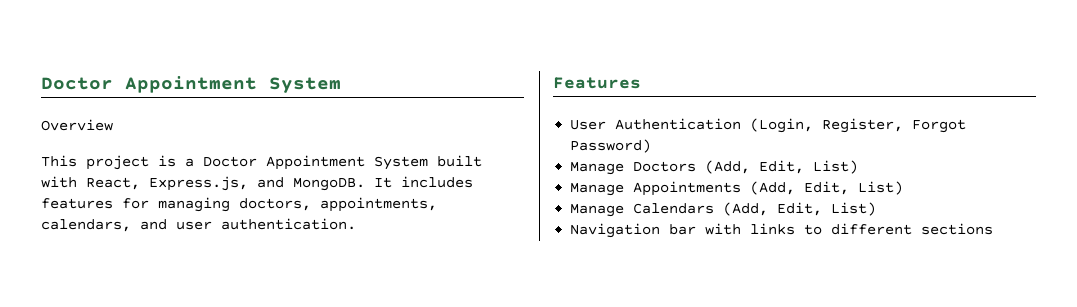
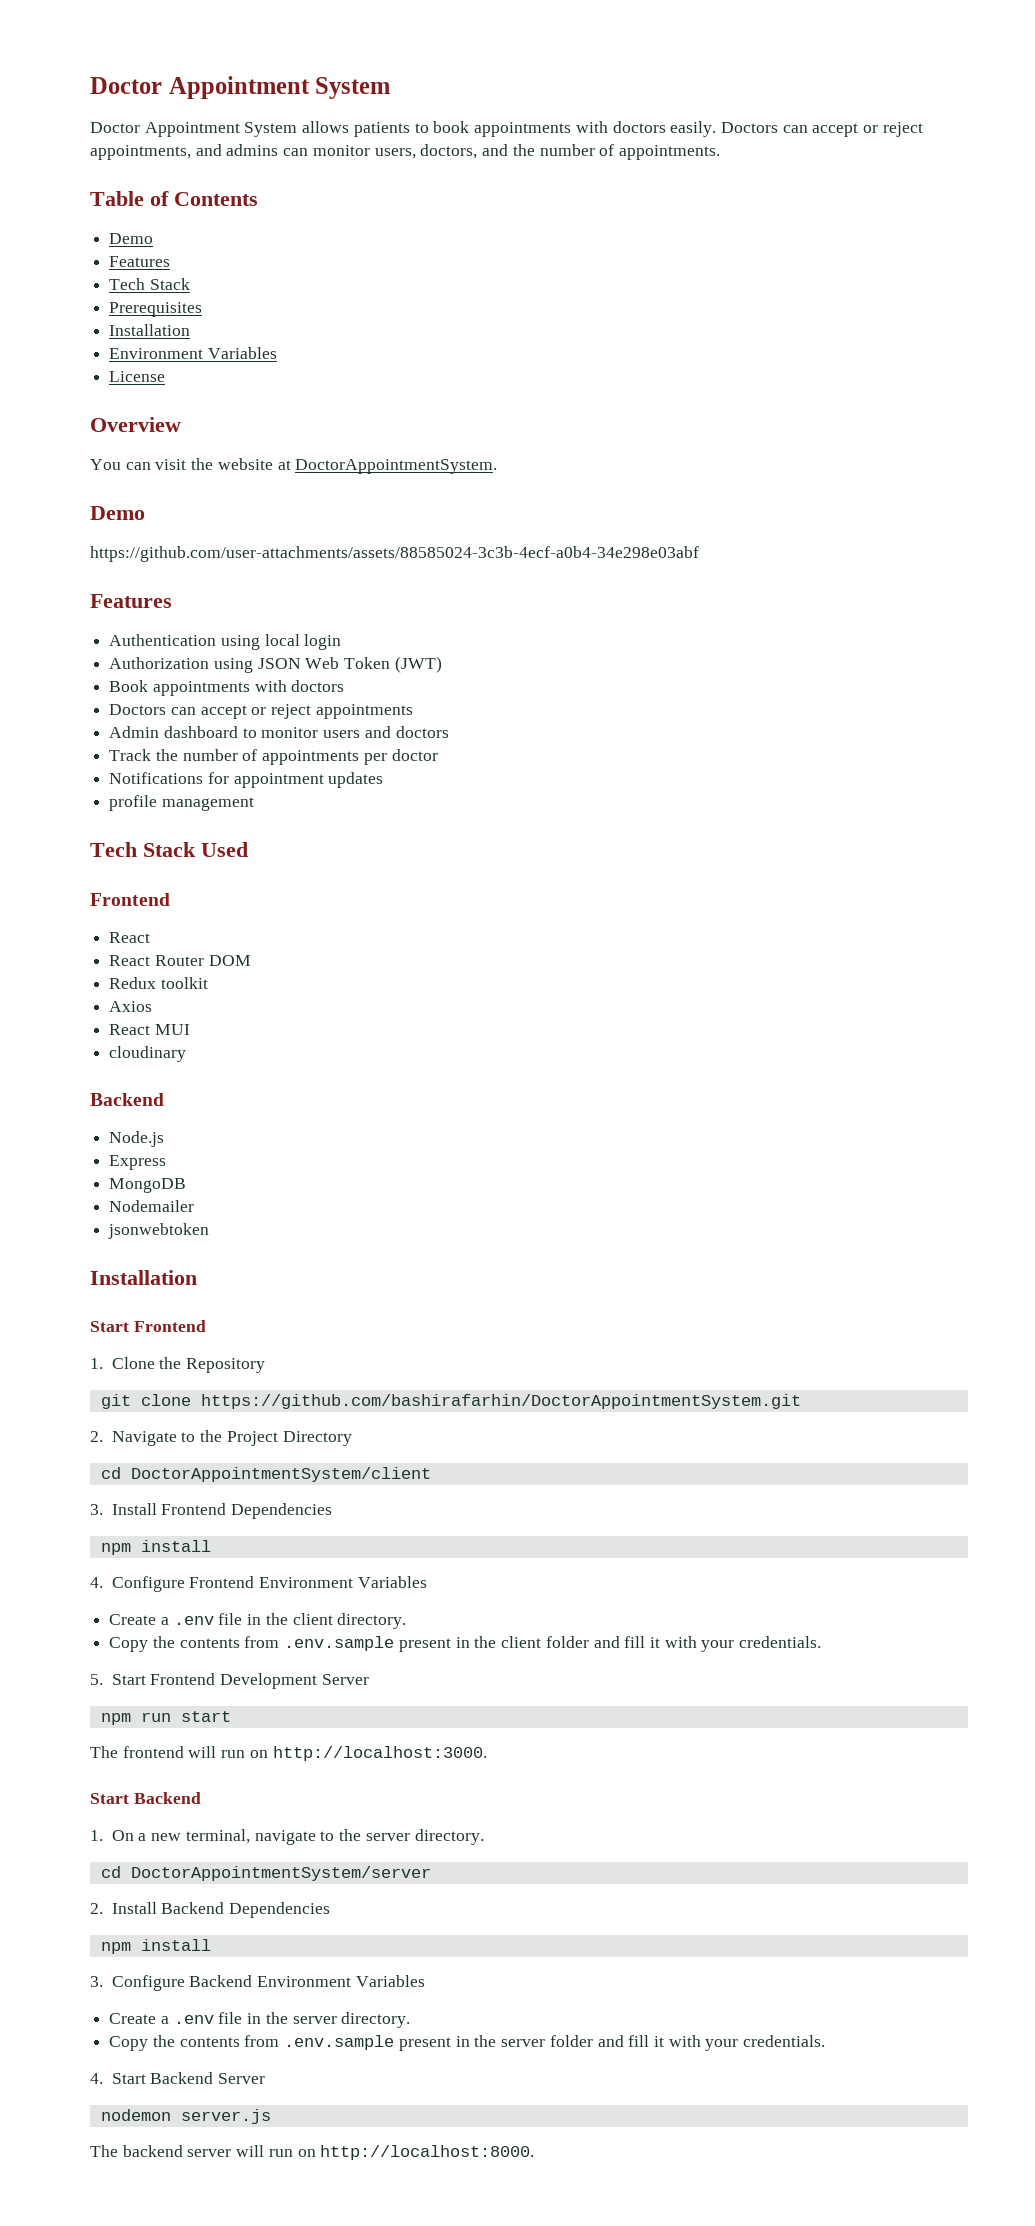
[41,119,113,131] [41,155,482,170] [41,176,473,191] [41,197,437,212] [41,218,356,232] [553,77,641,89] [570,118,967,133] [570,139,652,153] [570,160,859,175] [570,181,904,196] [570,202,877,217] [570,223,994,238] Overview // This project is a Doctor Appointment System built with React, Express.js, and MongoDB. It includes features for managing doctors, appointments, calendars, and user authentication. // Features // User Authentication (Login, Register, Forgot Password) // Manage Doctors (Add, Edit, List) // Manage Appointments (Add, Edit, List) // Manage Calendars (Add, Edit, List) // Navigation bar with links to different sections -> [90,121,923,137] [90,144,720,160] [90,191,258,206] [109,233,154,244] [109,256,171,267] [109,278,190,290] [109,302,203,317] [109,324,191,336] [109,347,277,359] [109,371,166,382] [90,417,181,432] [90,458,498,474] [90,506,145,520] [90,546,699,562] [90,594,172,608] [109,634,342,650] [109,656,442,673] [109,680,345,696] [109,704,413,719] [109,726,449,738] [109,749,438,765] [109,772,384,788] [109,795,254,811] [90,842,248,857] [90,893,170,906] [109,932,151,943] [109,955,251,966] [109,977,208,989] [109,1001,153,1012] [109,1024,190,1035] [109,1046,187,1062] [90,1093,164,1106] [109,1131,165,1147] [109,1155,167,1170] [109,1178,187,1193] [109,1200,195,1212] [108,1223,210,1239] [90,1270,197,1285] [90,1320,206,1332] [90,1357,266,1373] [100,1394,801,1409] [90,1430,352,1446] [100,1467,431,1482] [90,1503,333,1519] [100,1540,211,1555] [90,1576,427,1592] [109,1613,407,1629] [109,1636,822,1652] [90,1673,369,1689] [100,1711,231,1725] [90,1746,487,1761] [90,1792,201,1804] [90,1829,484,1845] [100,1866,431,1881] [90,1902,331,1918] [100,1939,211,1954] [90,1975,425,1991] [109,2012,411,2028] [109,2035,826,2051] [90,2072,266,2084] [100,2109,271,2124] [90,2145,535,2160] Doctor Appointment System allows patients to book appointments with doctors easily. Doctors can accept or reject appointments, and admins can monitor users, doctors, and the number of appointments. // Table of Contents // Demo // Features // Tech Stack // Prerequisites // Installation // Environment Variables // License // Overview // You can visit the website at DoctorAppointmentSystem. // Demo // https://github.com/user-attachments/assets/88585024-3c3b-4ecf-a0b4-34e298e03abf // Features // Authentication using local login // Authorization using JSON Web Token (JWT) // Book appointments with doctors // Doctors can accept or reject appointments // Admin dashboard to monitor users and doctors // Track the number of appointments per doctor // Notifications for appointment updates // profile management // Tech Stack Used // Frontend // React // React Router DOM // Redux toolkit // Axios // React MUI // cloudinary // Backend // Node.js // Express // MongoDB // Nodemailer // jsonwebtoken // Installation // Start Frontend // 1. Clone the Repository // git clone https://github.com/bashirafarhin/DoctorAppointmentSystem.git // 2. Navigate to the Project Directory // cd DoctorAppointmentSystem/client // 3. Install Frontend Dependencies // npm install // 4. Configure Frontend Environment Variables // Create a .env file in the client directory. // Copy the contents from .env.sample present in the client folder and fill it with your credentials. // 5. Start Frontend Development Server // npm run start // The frontend will run on http://localhost:3000. // Start Backend // 1. On a new terminal, navigate to the server directory. // cd DoctorAppointmentSystem/server // 2. Install Backend Dependencies // npm install // 3. Configure Backend Environment Variables // Create a .env file in the server directory. // Copy the contents from .env.sample present in the server folder and fill it with your credentials. // 4. Start Backend Server // nodemon server.js // The backend server will run on http://localhost:8000.

